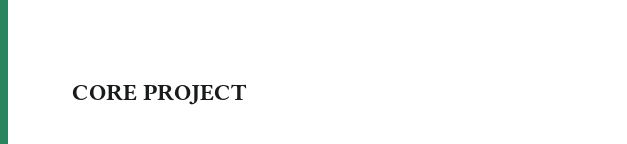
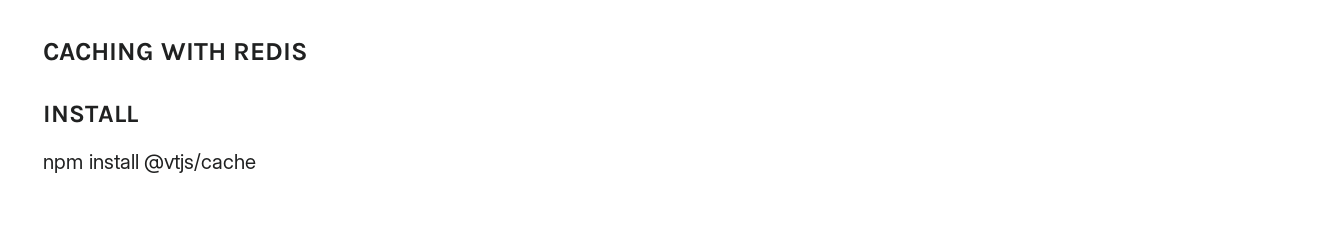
[72,84,248,105] CORE PROJECT -> [43,42,309,61] [43,105,138,123] [43,153,257,173] CACHING WITH REDIS // INSTALL // npm install @vtjs/cache

